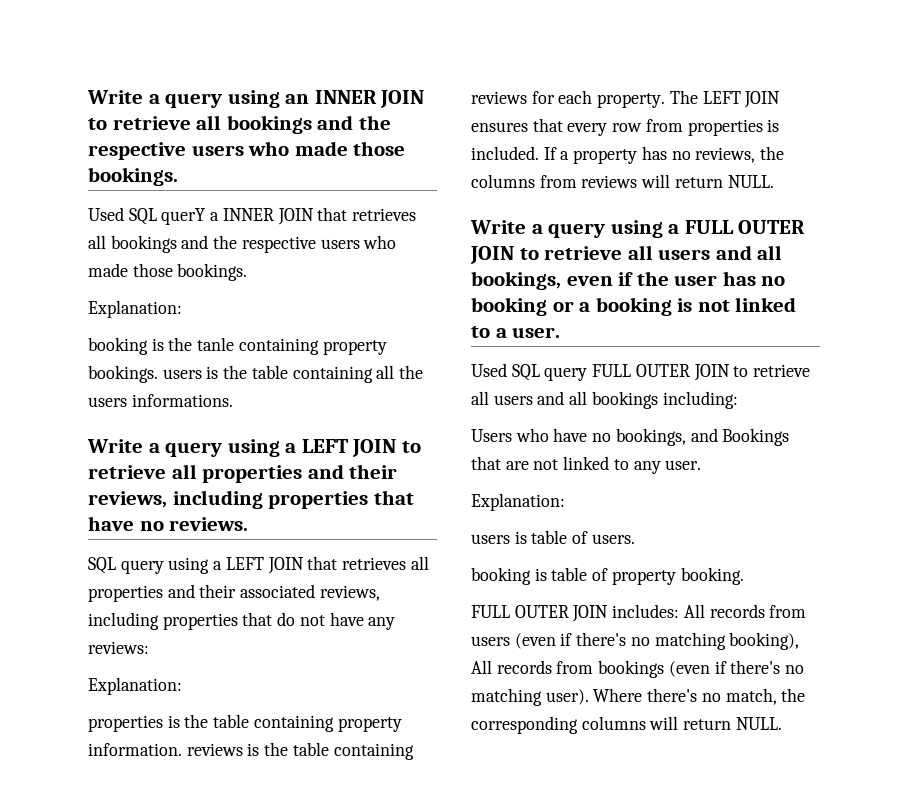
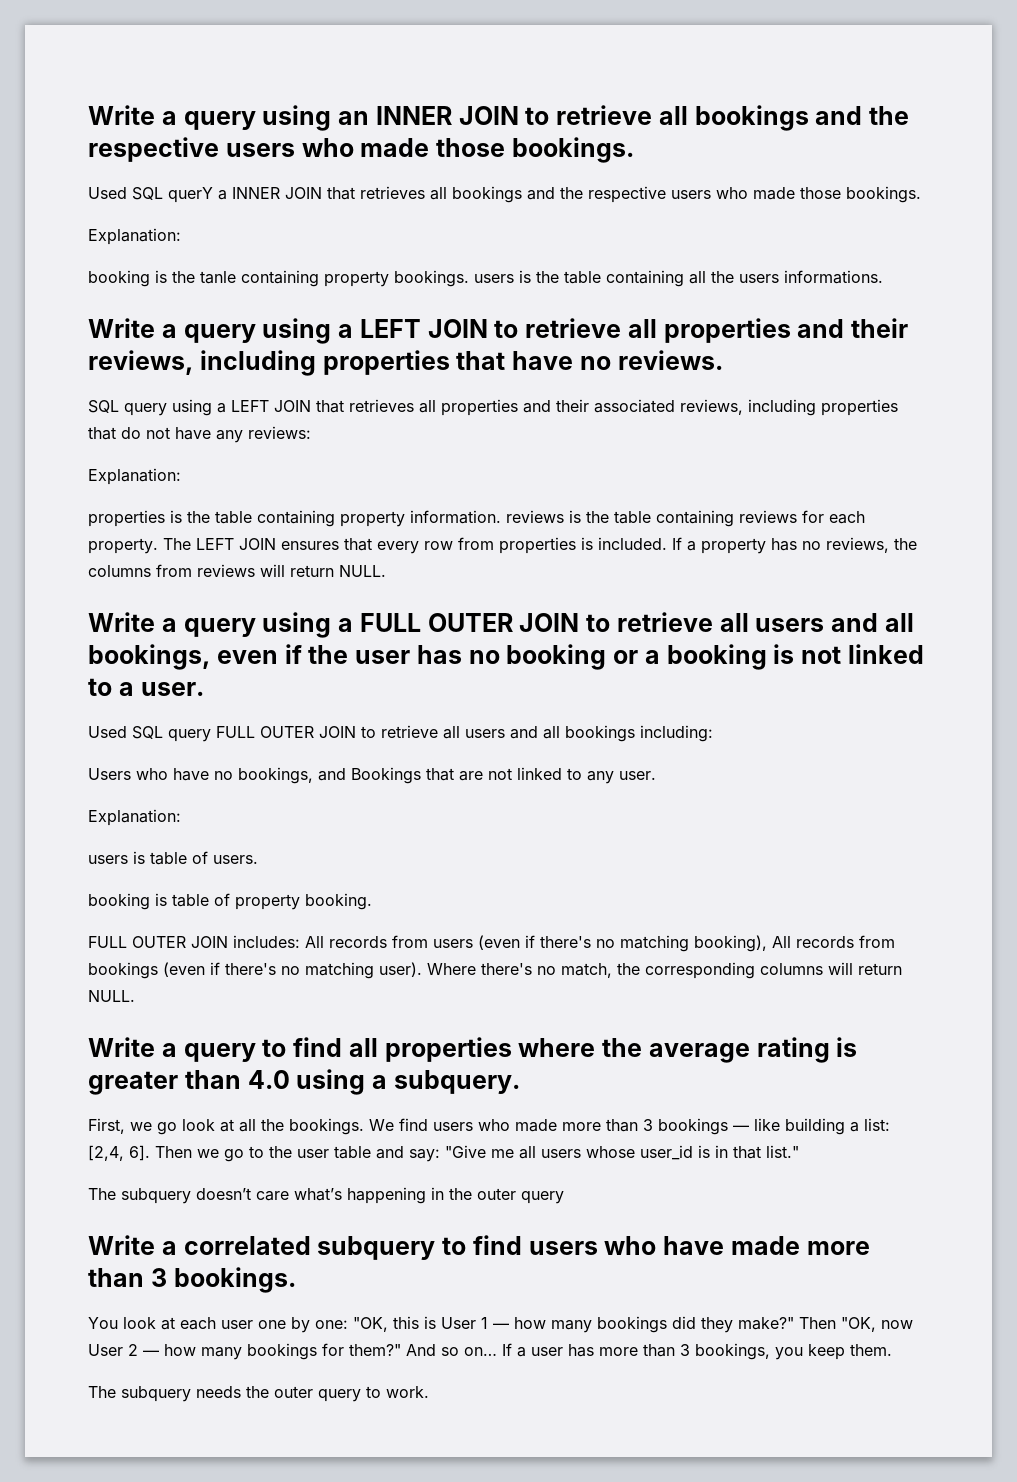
(782, 723) none -> [88,1037,858,1063] [88,1069,520,1095] [88,1118,890,1135] [88,1145,799,1162] [88,1187,564,1204] [88,1235,870,1260] [88,1267,296,1293] [88,1316,913,1333] [88,1343,892,1360] [88,1386,429,1402] // Write a query to find all properties where the average rating is greater than 4.0 using a subquery. // First, we go look at all the bookings. We find users who made more than 3 bookings — like building a list: [2,4, 6]. Then we go to the user table and say: "Give me all users whose user_id is in that list." // The subquery doesn’t care what’s happening in the outer query // Write a correlated subquery to find users who have made more than 3 bookings. // You look at each user one by one: "OK, this is User 1 — how many bookings did they make?" Then "OK, now User 2 — how many bookings for them?" And so on… If a user has more than 3 bookings, you keep them. // The subquery needs the outer query to work.

